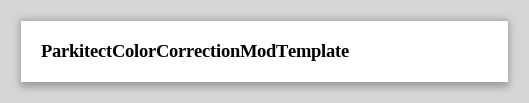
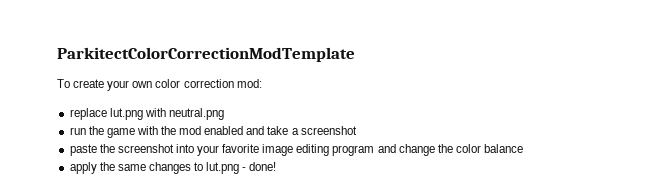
(349, 52) none -> [57,79,262,91] [69,108,224,120] [69,126,357,138] [69,144,524,156] [69,162,277,174] // To create your own color correction mod: // replace lut.png with neutral.png // run the game with the mod enabled and take a screenshot // paste the screenshot into your favorite image editing program and change the color balance // apply the same changes to lut.png - done!

